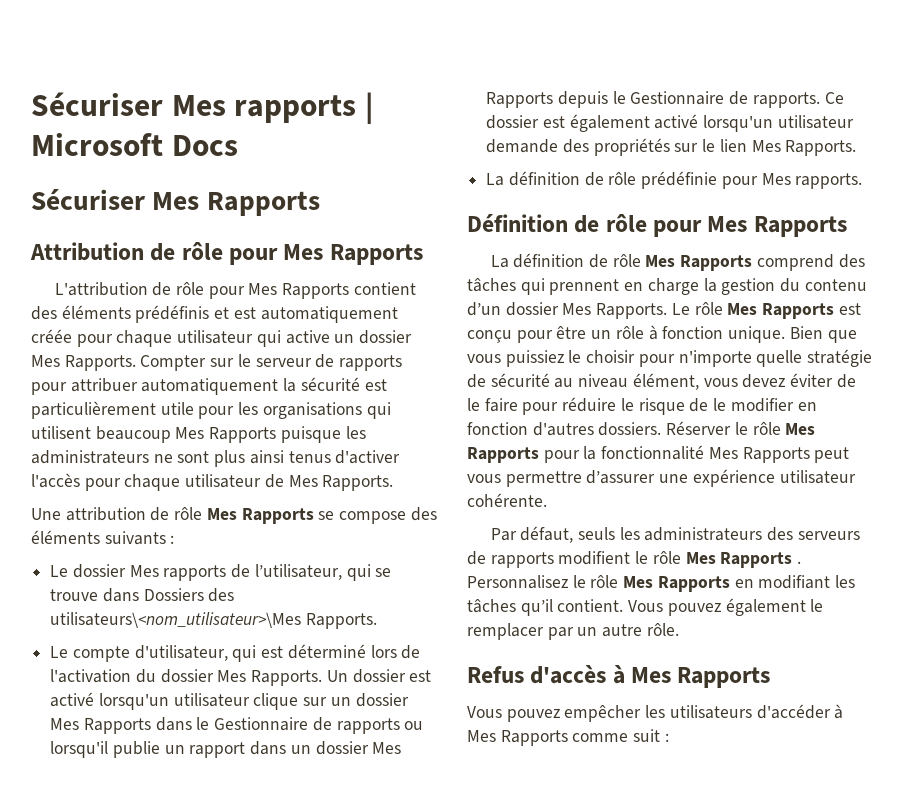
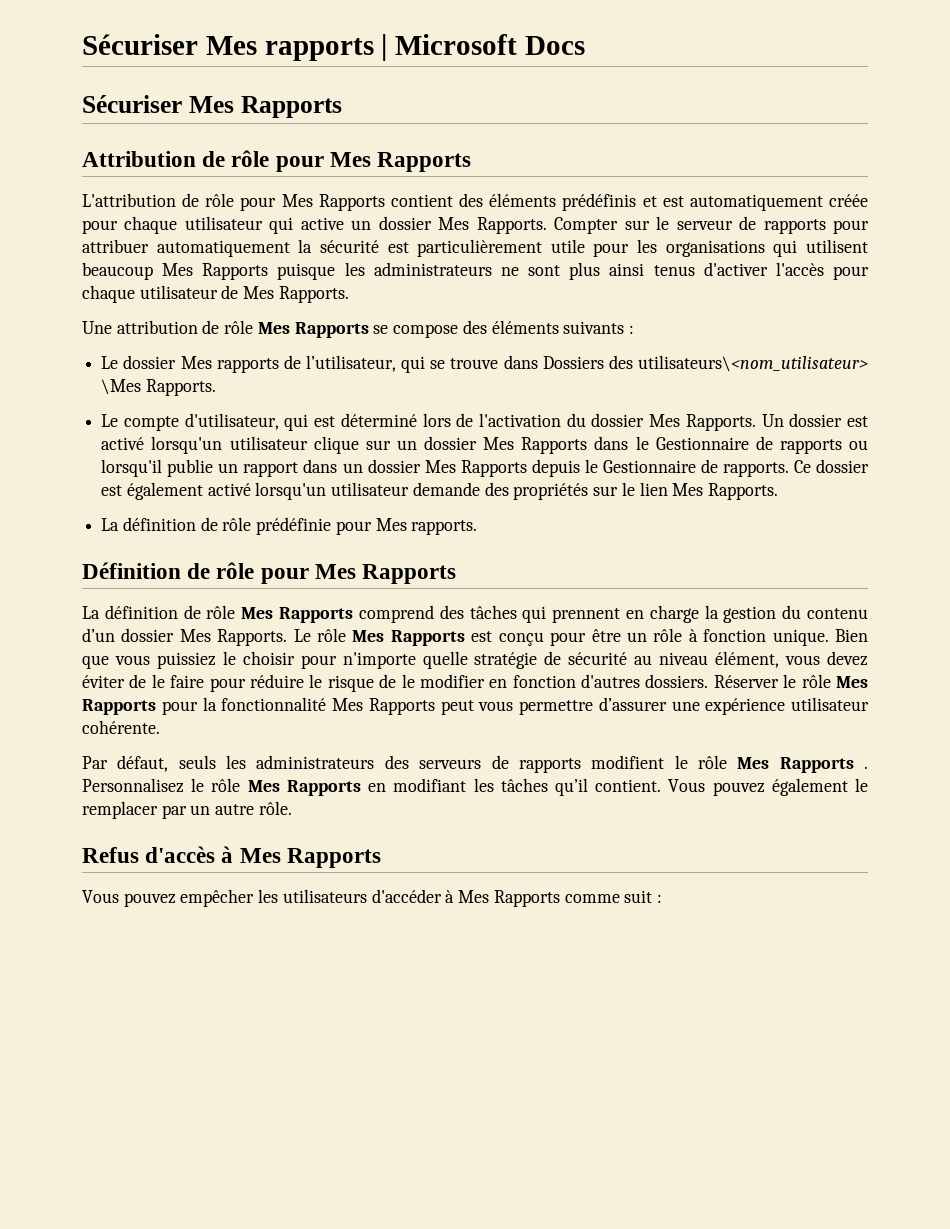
[50,612,302,628] utilisateurs\<nom_utilisateur>\Mes -> [638,355,868,372] [101,379,142,395] utilisateurs\<nom_utilisateur> \Mes

